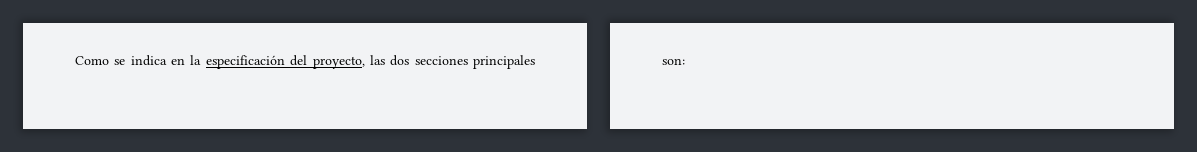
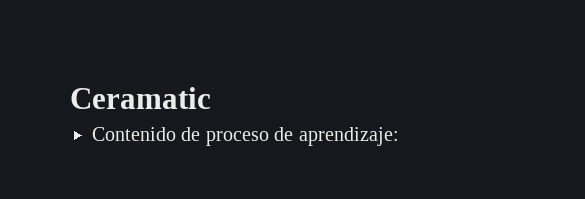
[75,55,685,69] Como se indica en la especificación del proyecto, las dos secciones principales son: -> [70,87,211,109] [92,127,399,146] Ceramatic // Contenido de proceso de aprendizaje:

